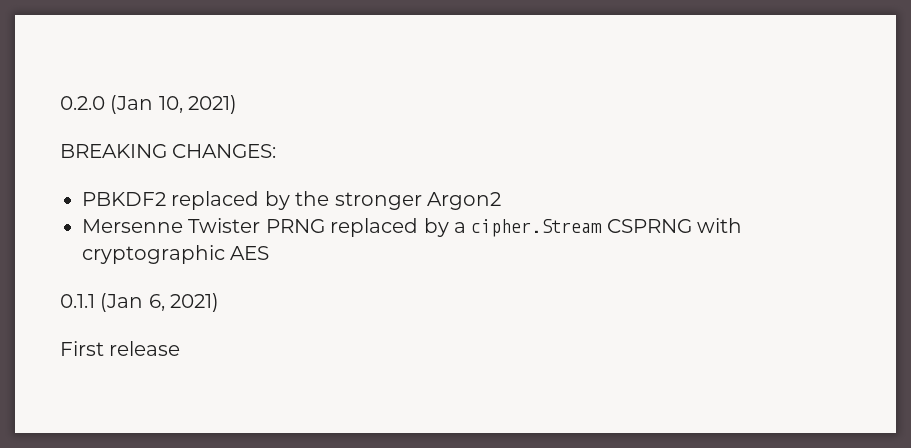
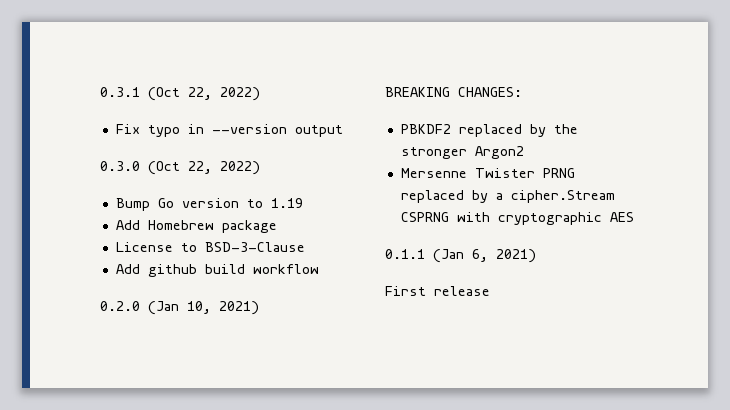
(60, 103) none -> [100,87,260,101] [115,124,343,137] [100,161,260,175] [115,198,303,211] [115,220,277,233] [115,242,305,252] [115,264,319,277] 0.3.1 (Oct 22, 2022) // Fix typo in --version output // 0.3.0 (Oct 22, 2022) // Bump Go version to 1.19 // Add Homebrew package // License to BSD-3-Clause // Add github build workflow //

